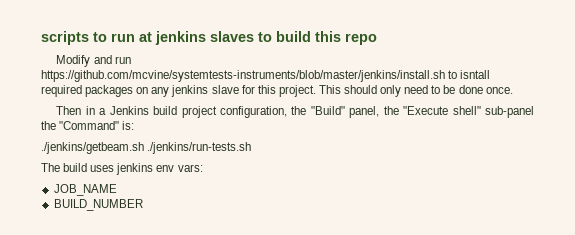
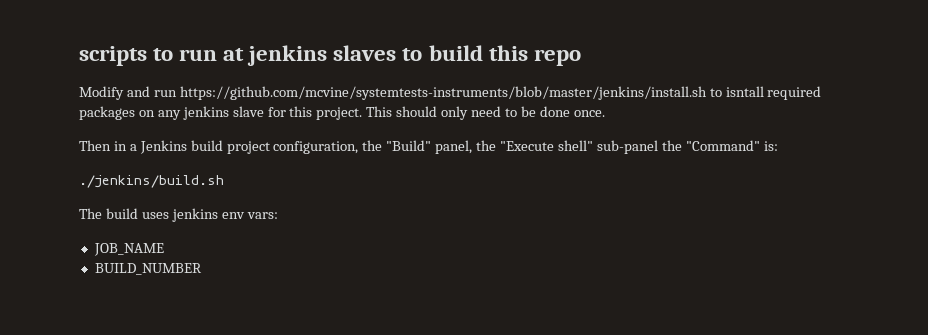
[41,142,252,154] ./jenkins/getbeam.sh ./jenkins/run-tests.sh -> [79,175,224,188] ./jenkins/build.sh

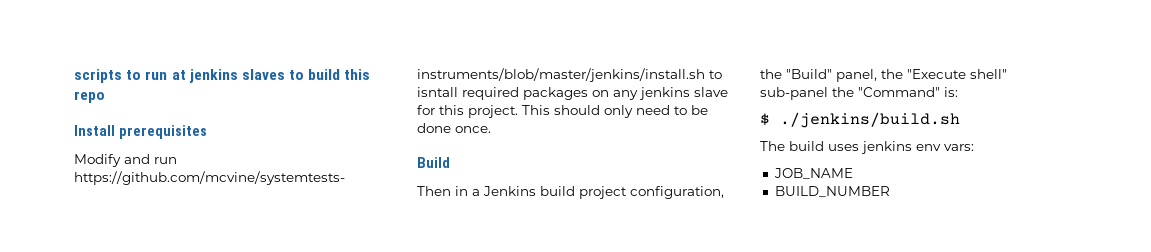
(581, 57) none -> [74,125,207,139] // Install prerequisites
(605, 113) none -> [417,157,450,168] // Build
(778, 146) none -> [760,113,770,126] $

